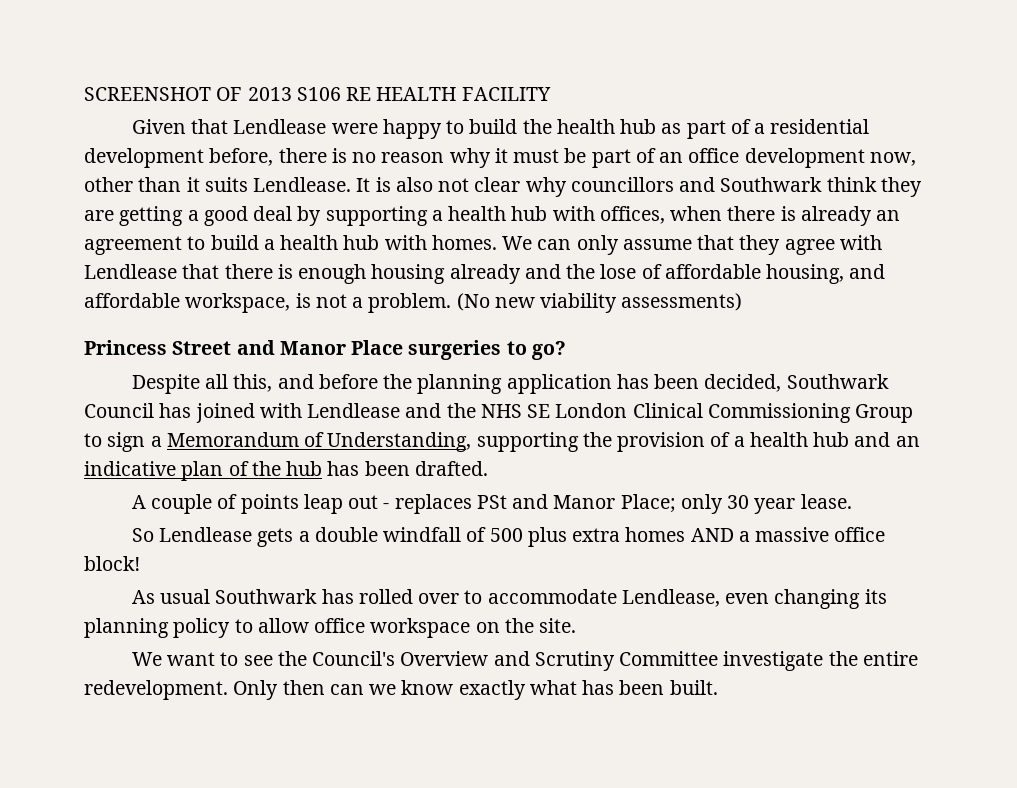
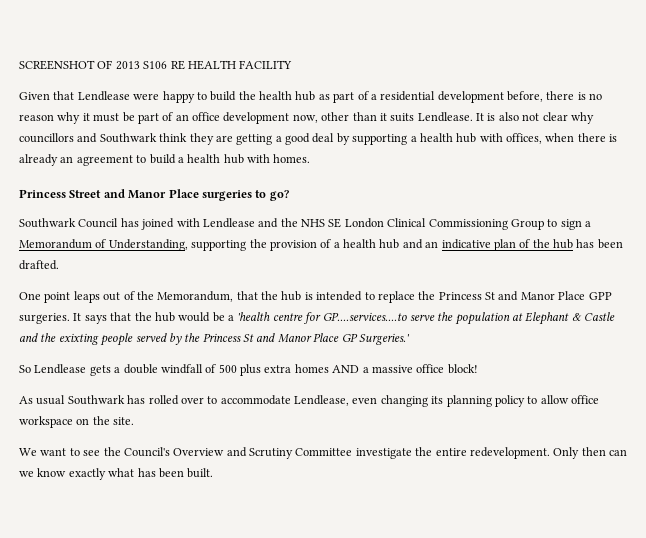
[502,235,882,255] [84,264,886,284] [84,293,743,313] We can only assume that they agree with Lendlease that there is enough housing already and the lose of affordable housing, and affordable workspace, is not a problem. (No new viability assessments) -> (311, 158) none
[131,374,782,394] Despite all this, and before the planning application has been decided, -> (289, 195) none
[131,494,852,514] A couple of points leap out - replaces PSt and Manor Place; only 30 year lease. -> [19,291,612,303] [19,312,616,325] [19,333,410,346] One point leaps out of the Memorandum, that the hub is intended to replace the Princess St and Manor Place GPP surgeries. It says that the hub would be a 'health centre for GP....services....to serve the population at Elephant & Castle and the exixting people served by the Princess St and Manor Place GP Surgeries.'

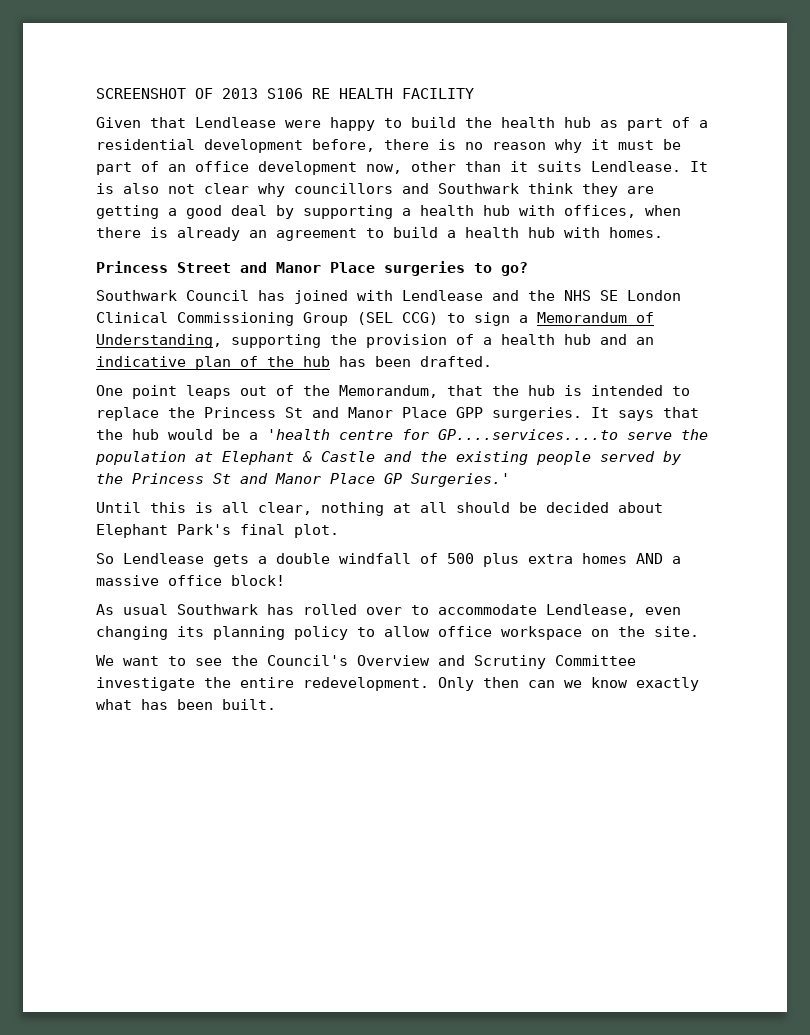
(544, 224) none -> [357,312,438,325] (SEL CCG)
[58,333,99,345] exixting -> [456,451,528,465] existing
(410, 339) none -> [96,502,663,516] [96,524,339,538] // Until this is all clear, nothing at all should be decided about Elephant Park's final plot.

